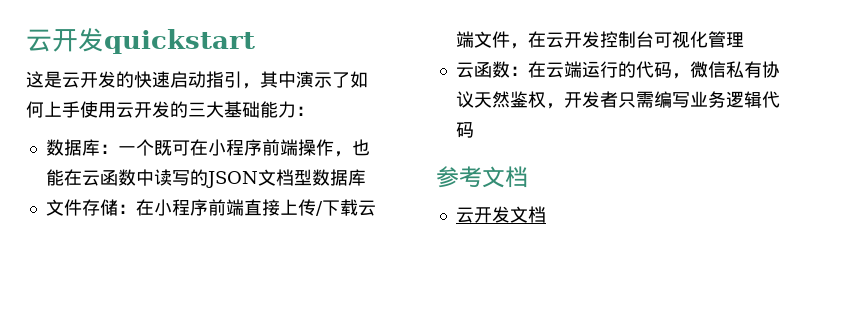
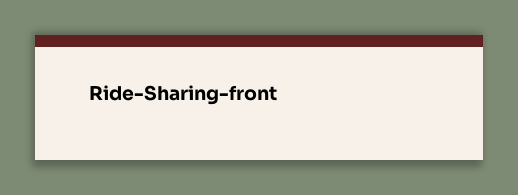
[26,28,255,54] [26,71,368,89] [26,101,314,118] [45,139,370,157] [45,169,366,188] [45,199,376,216] [455,31,744,49] [455,61,780,79] [455,91,780,109] [455,122,474,138] [436,166,528,188] [455,206,546,223] 云开发quickstart // 这是云开发的快速启动指引，其中演示了如何上手使用云开发的三大基础能力： // 数据库：一个既可在小程序前端操作，也能在云函数中读写的JSON文档型数据库 // 文件存储：在小程序前端直接上传/下载云端文件，在云开发控制台可视化管理 // 云函数：在云端运行的代码，微信私有协议天然鉴权，开发者只需编写业务逻辑代码 // 参考文档 // 云开发文档 -> [89,85,277,105] Ride-Sharing-front

